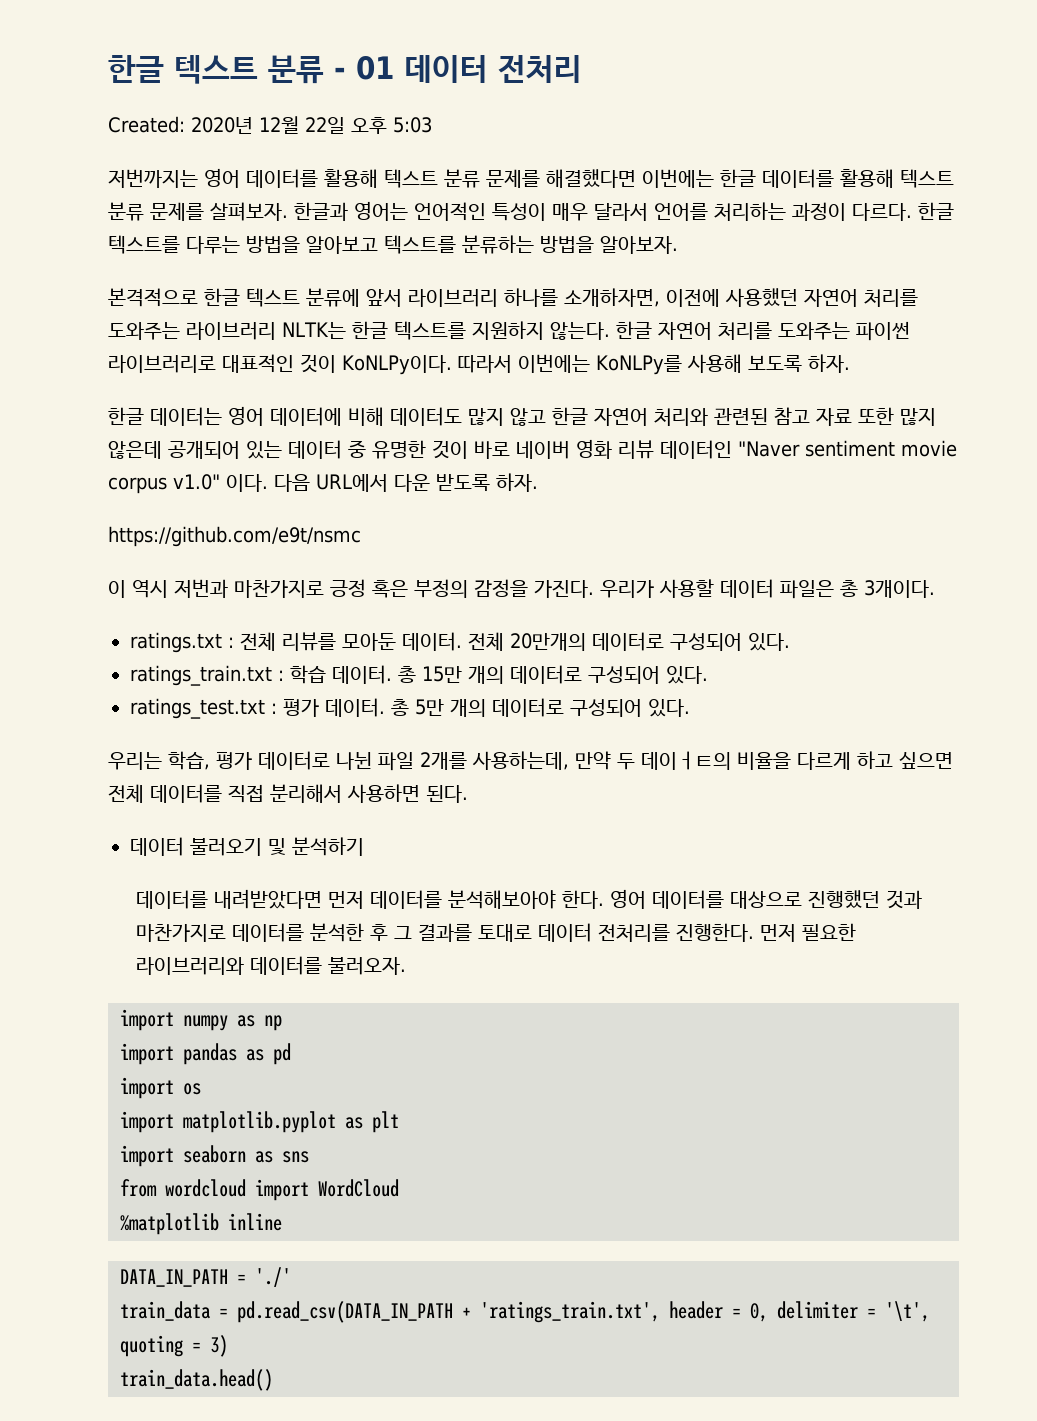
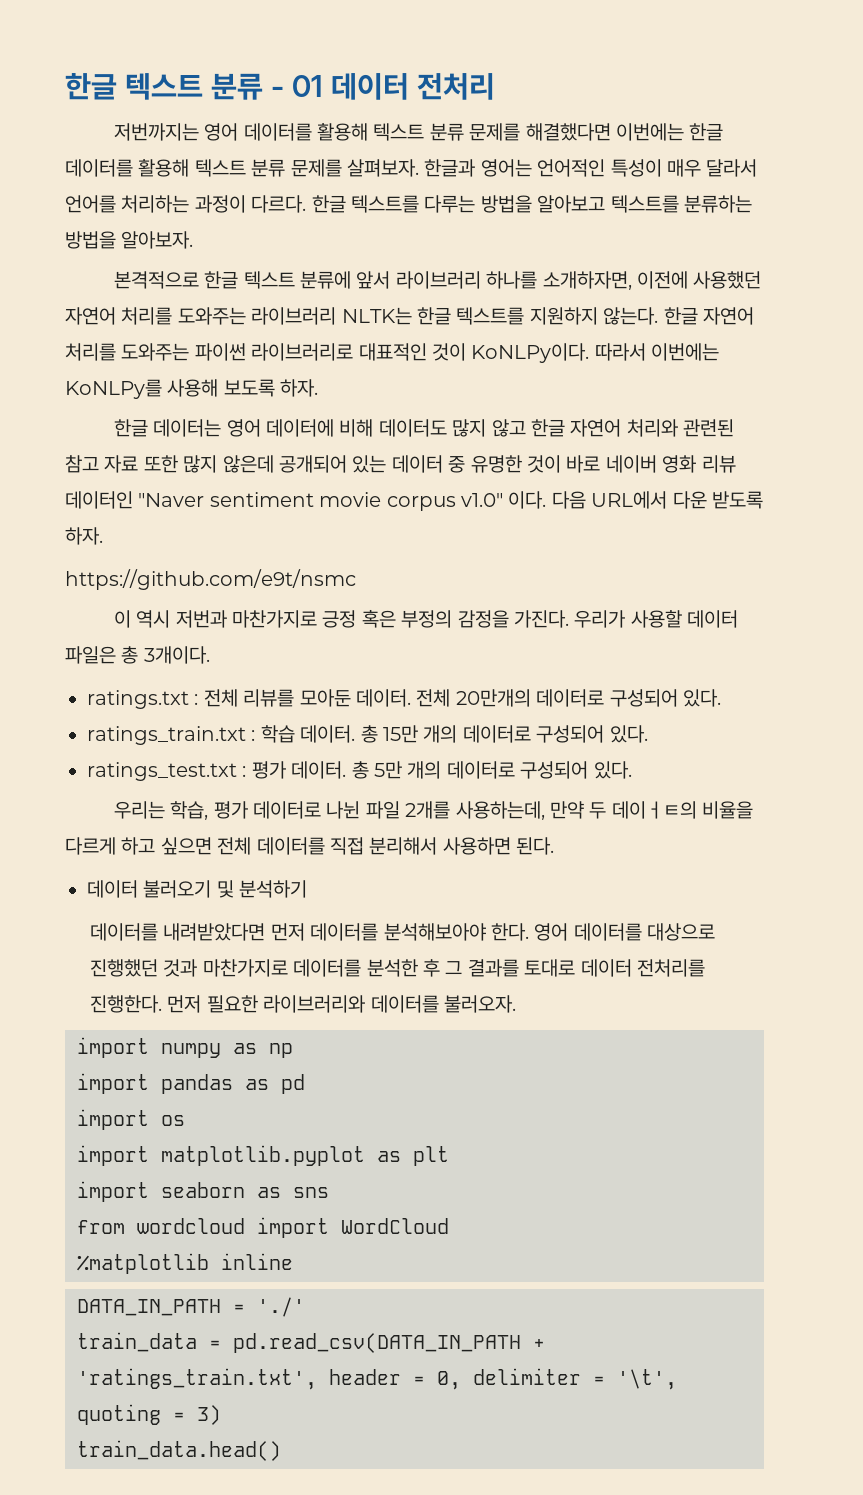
[108,116,432,134] // Created: 2020년 12월 22일 오후 5:03 -> (495, 86) none

